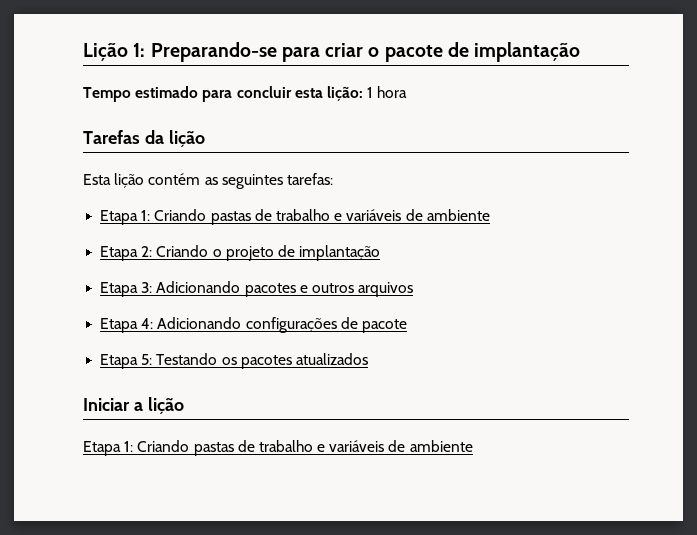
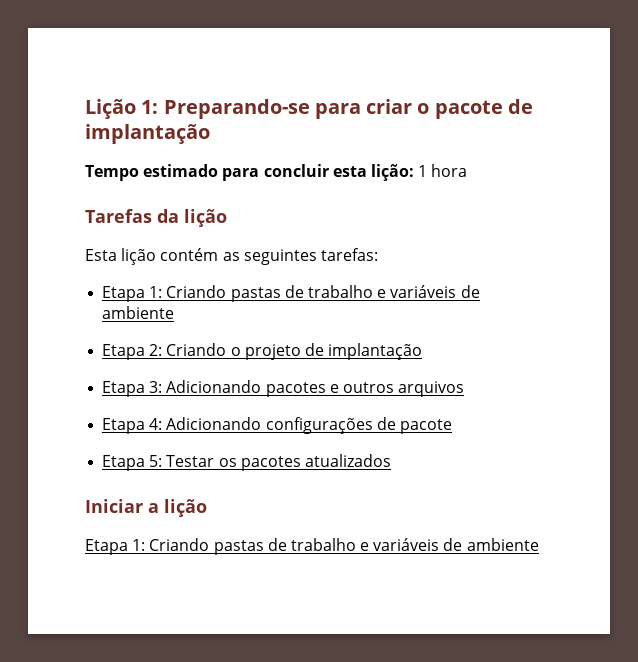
[156,353,218,365] Testando -> [166,455,215,467] Testar

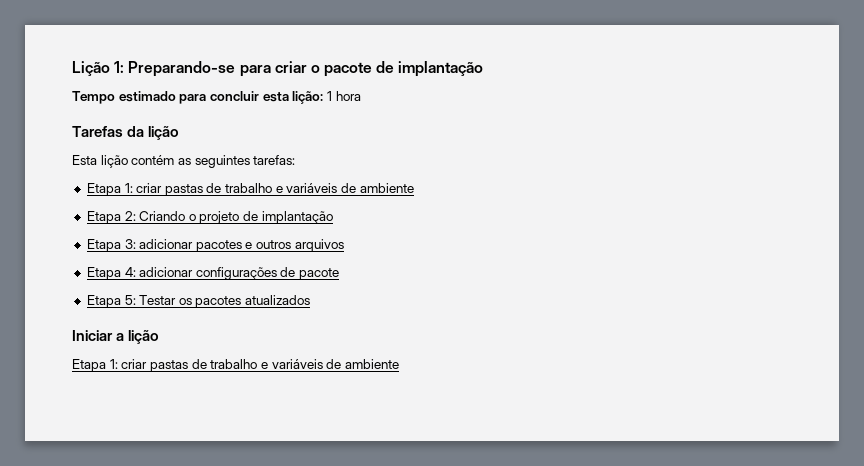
[166,285,227,298] Criando -> [136,183,163,193] criar
[166,380,262,393] Adicionando -> [139,239,194,249] adicionar
[166,417,262,430] Adicionando -> [139,267,194,277] adicionar
[149,538,210,551] Criando -> [121,359,148,369] criar

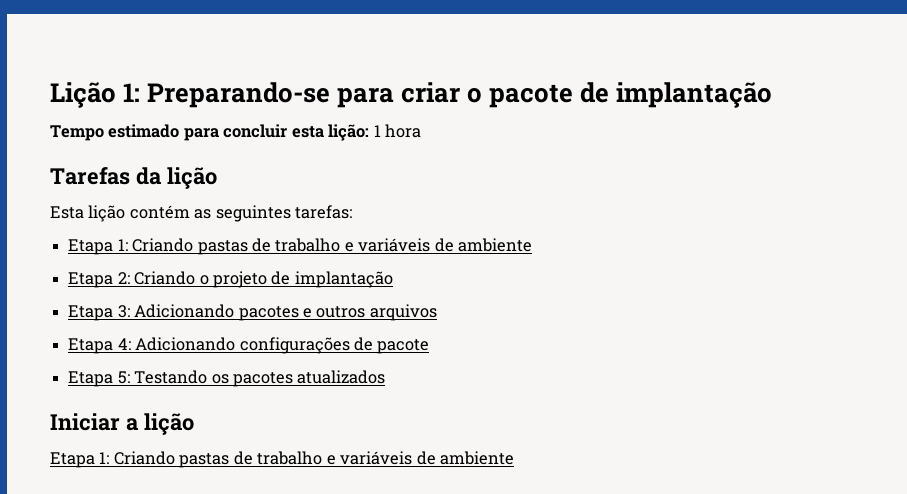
[136,183,163,193] criar -> [132,238,194,252] Criando
[139,239,194,249] adicionar -> [134,304,235,318] Adicionando
[139,267,194,277] adicionar -> [135,337,236,351] Adicionando
[139,295,177,305] Testar -> [134,370,208,384] Testando
[121,359,148,369] criar -> [113,451,175,465] Criando

